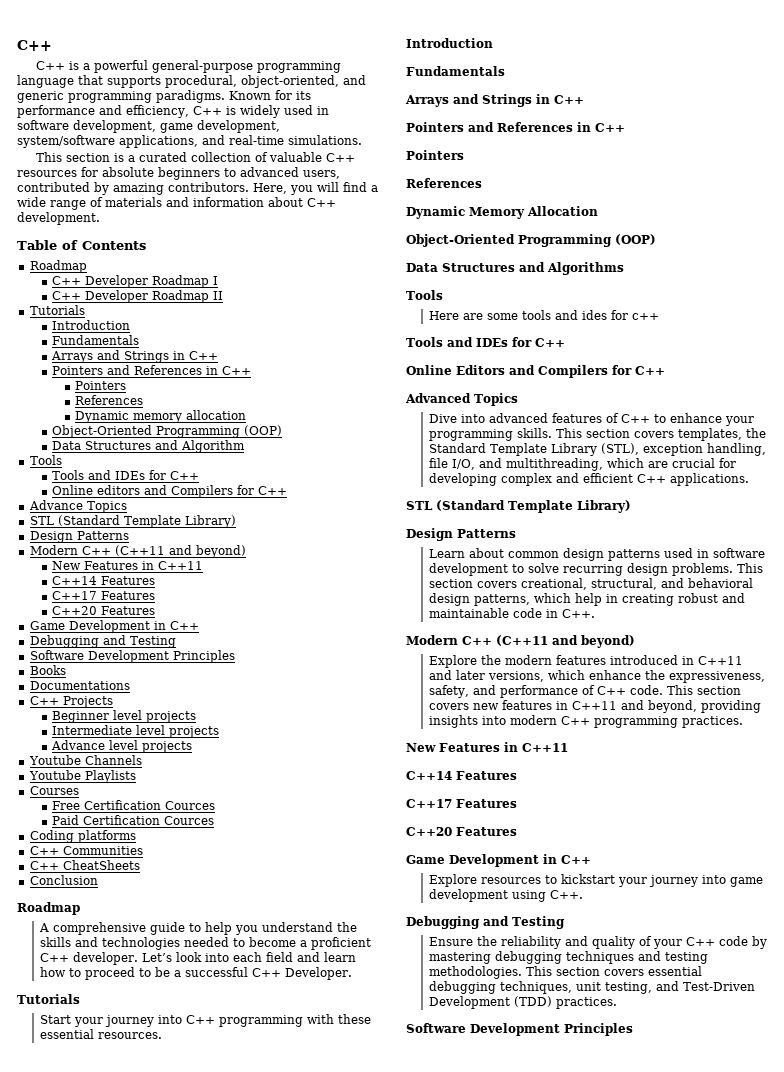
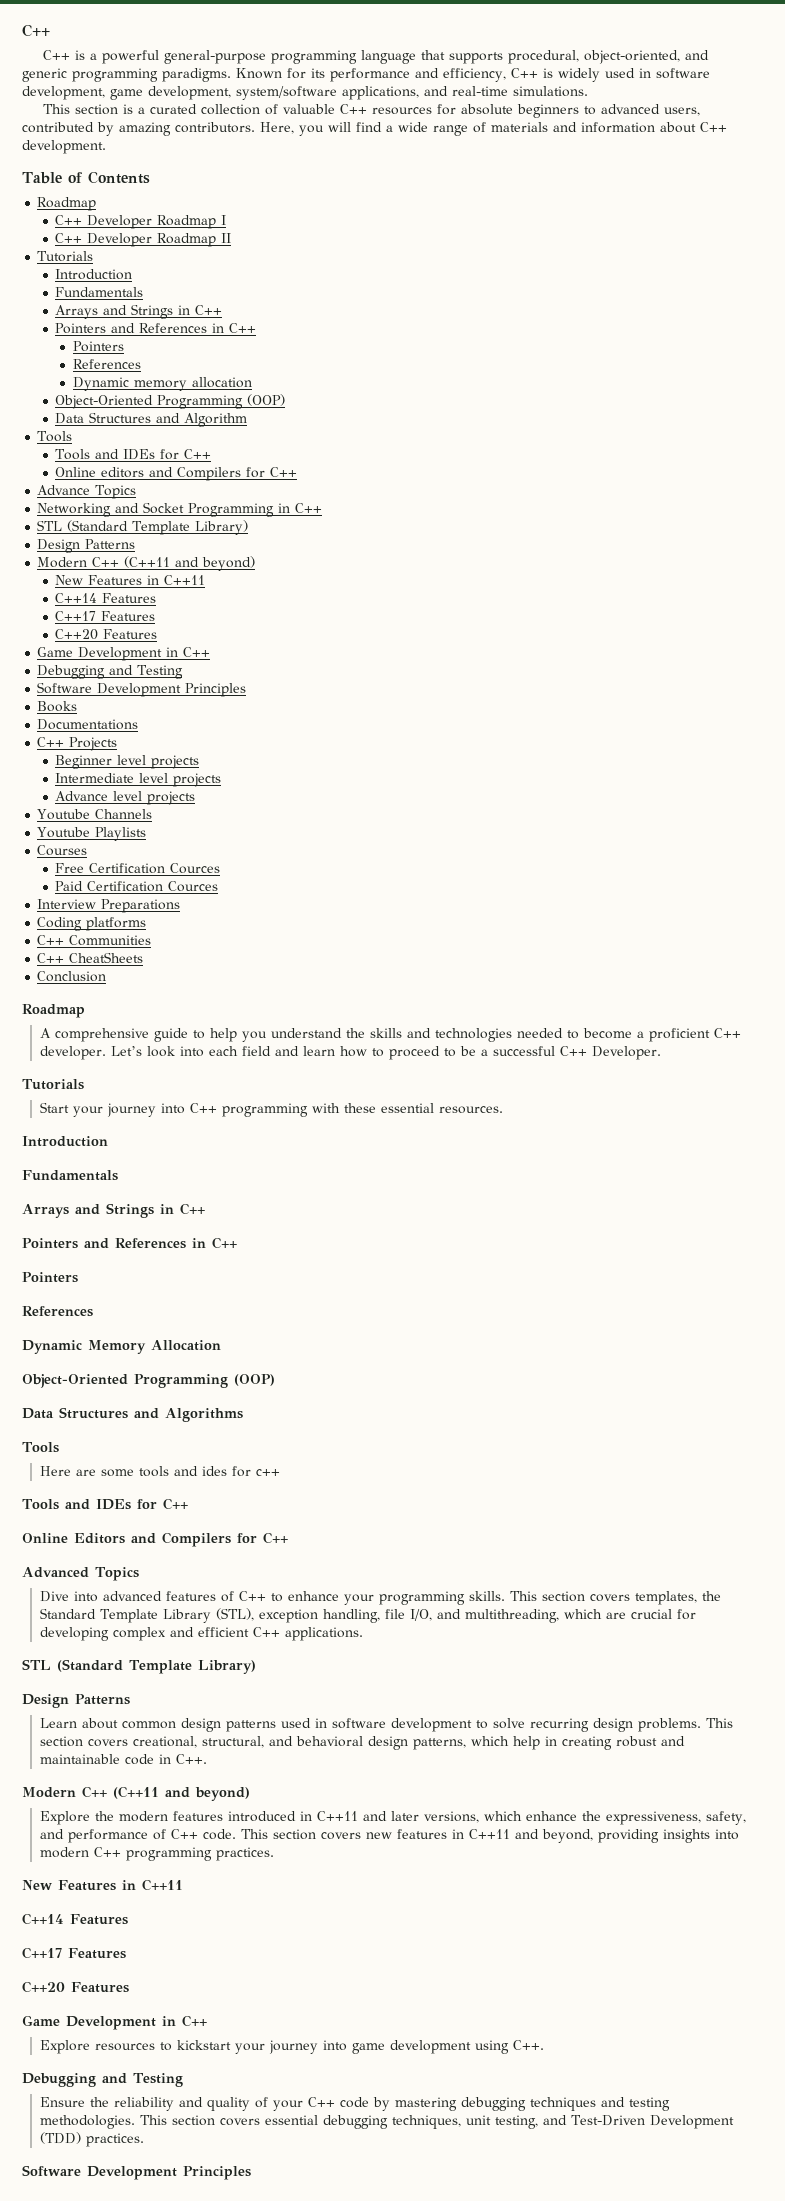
(127, 507) none -> [37,502,323,517] // Networking and Socket Programming in C++
(215, 820) none -> [37,899,181,913] // Interview Preparations

